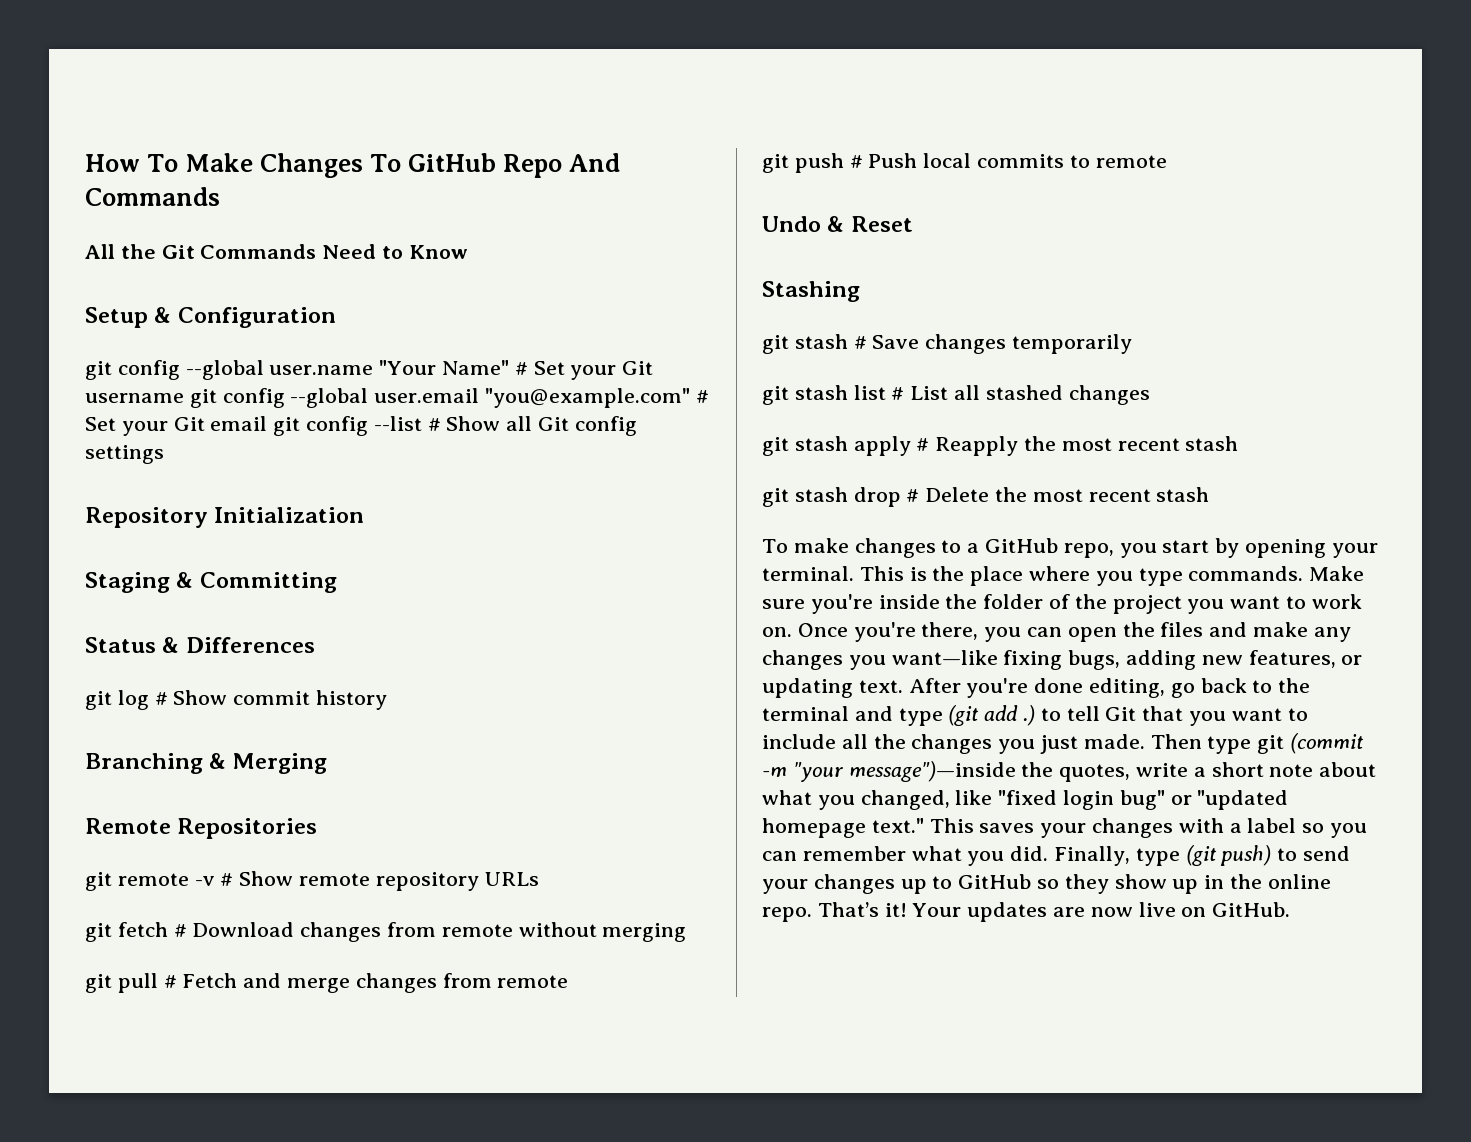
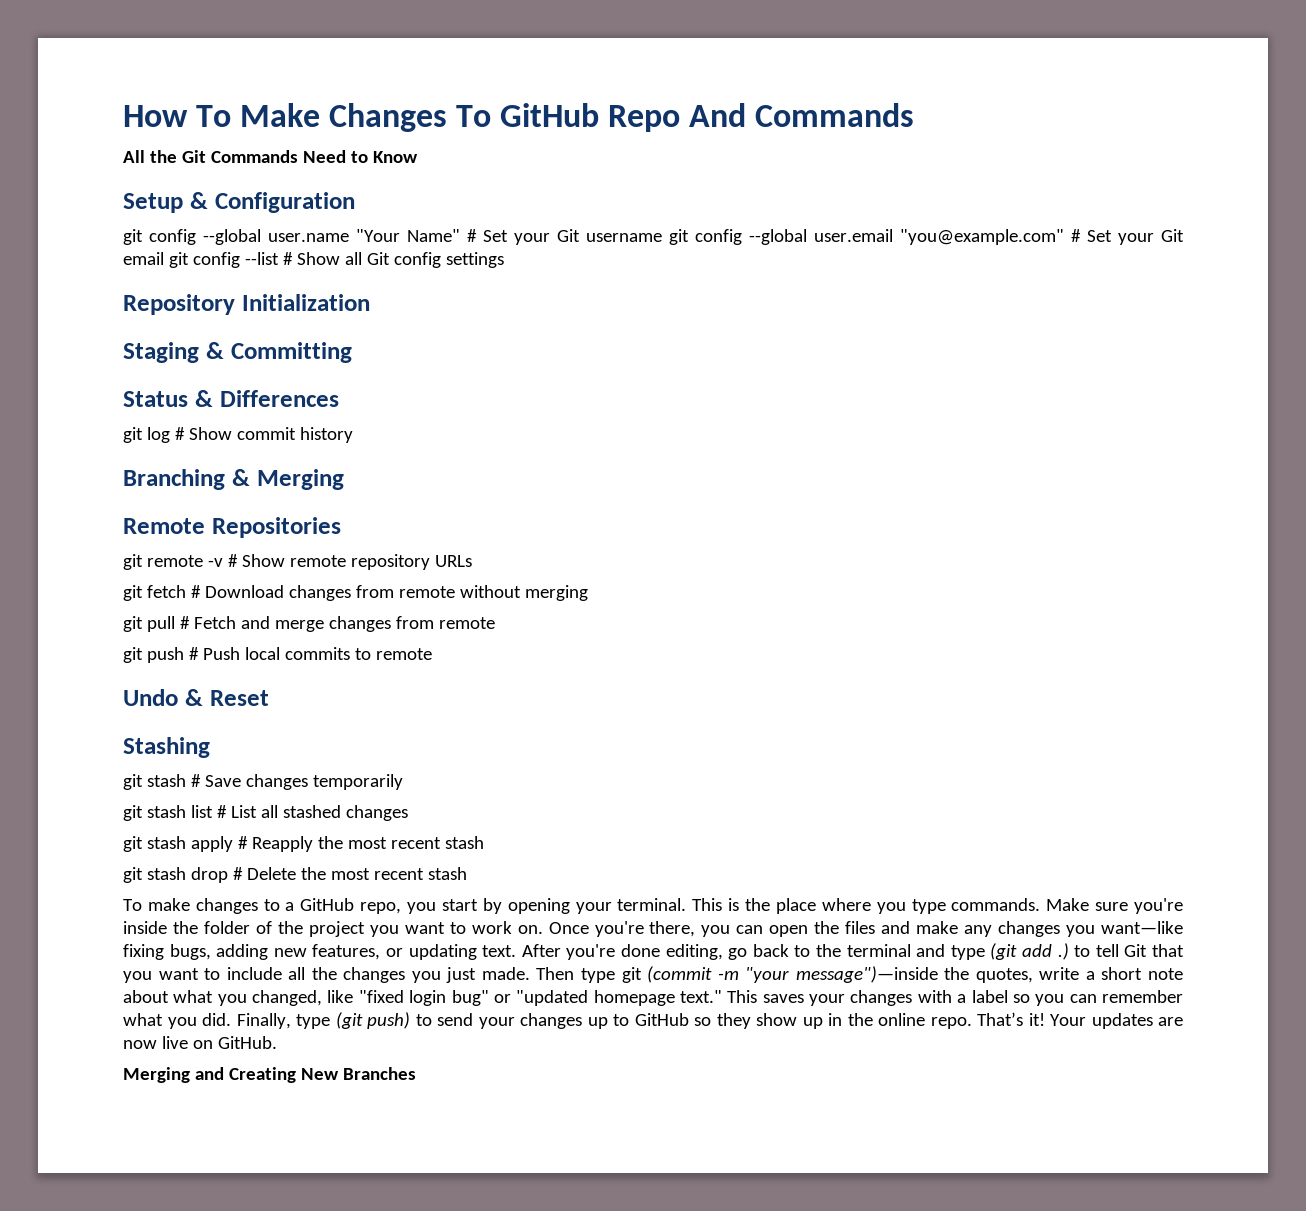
(1291, 909) none -> [123,1067,416,1083] // Merging and Creating New Branches

